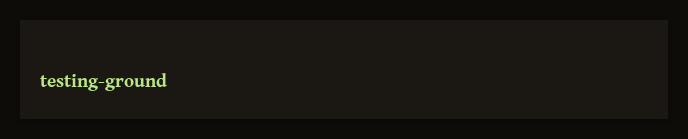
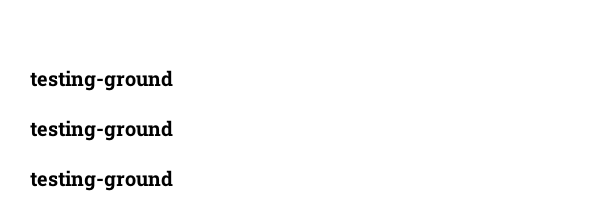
[40,73,167,91] testing-ground -> [30,70,173,91] [30,120,173,141] [30,170,173,191] testing-ground // testing-ground // testing-ground

